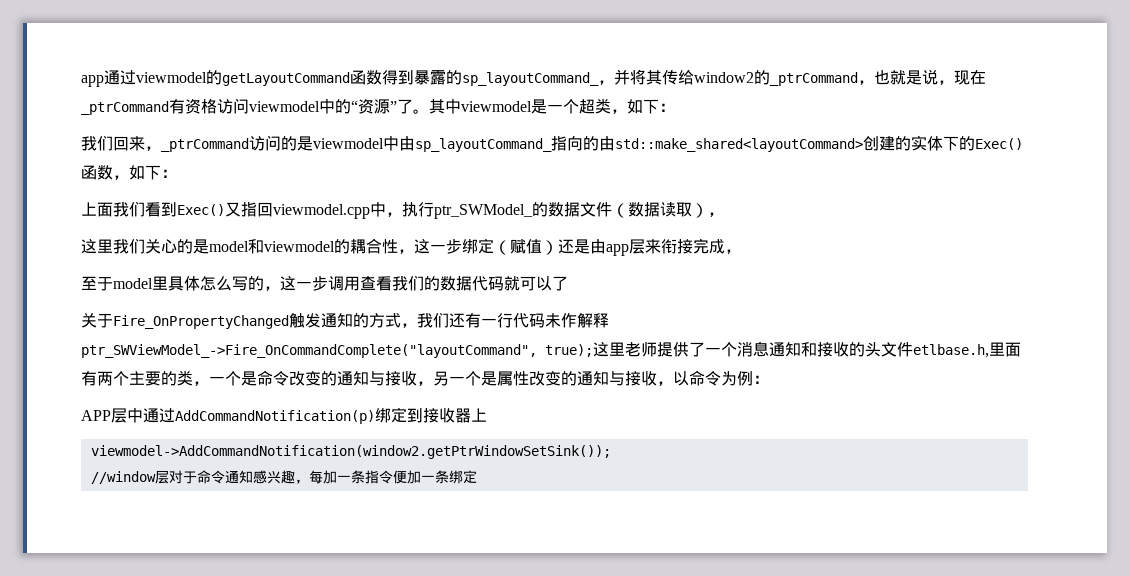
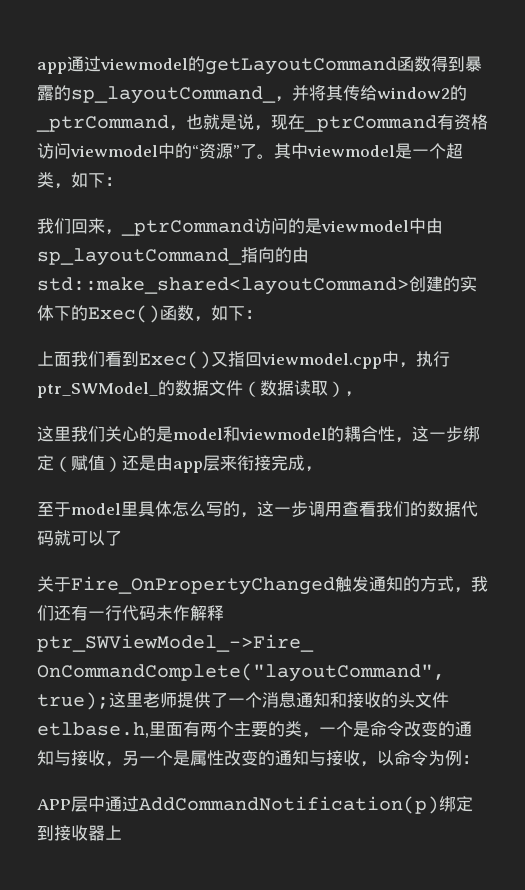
[90,445,611,459] [90,470,477,484] // viewmodel->AddCommandNotification(window2.getPtrWindowSetSink()); // //window层对于命令通知感兴趣，每加一条指令便加一条绑定 -> (122, 832) none

